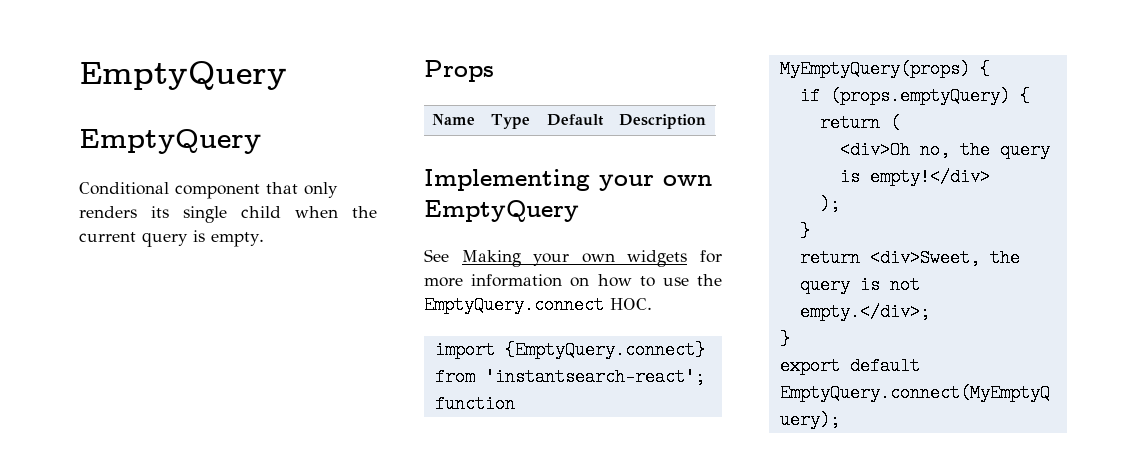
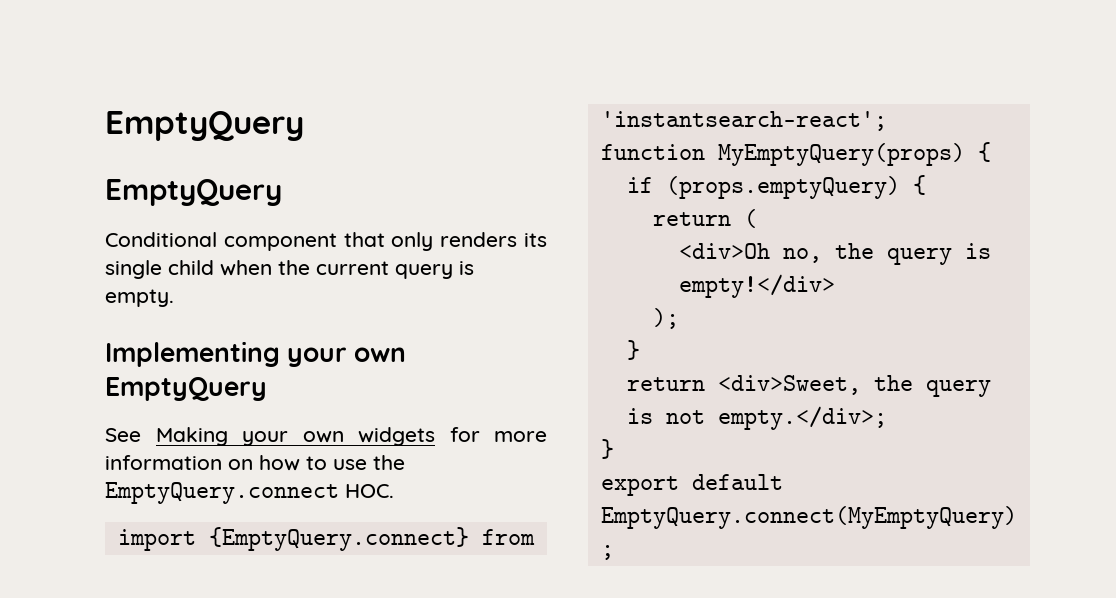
[424,60,494,82] [431,114,475,125] [490,114,530,129] [546,114,604,126] [618,114,706,129] // Props // Name | Type | Default | Description -> (174, 298) none

